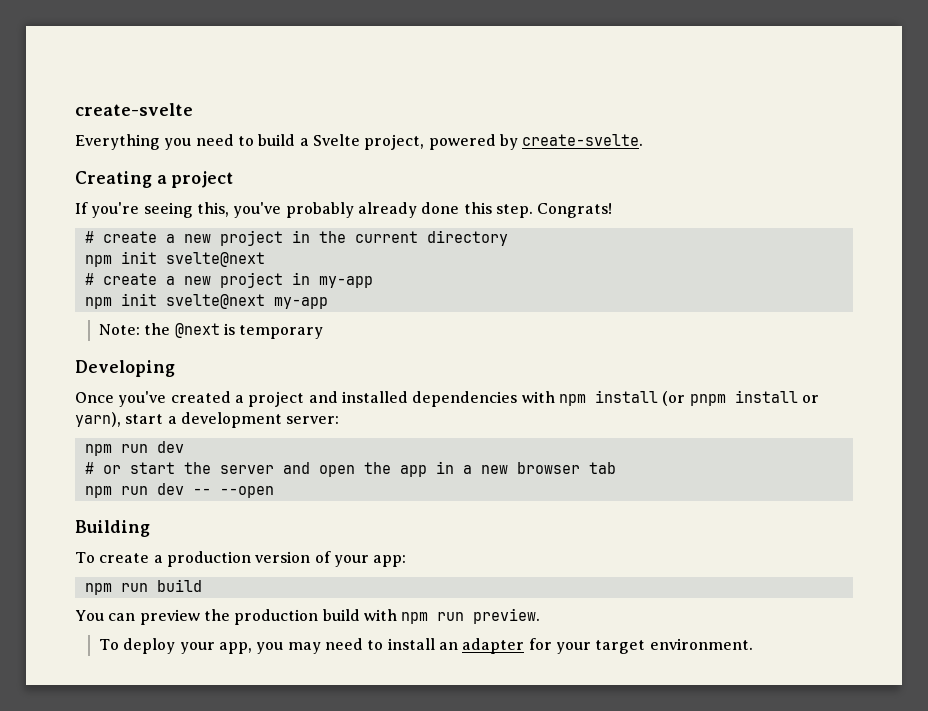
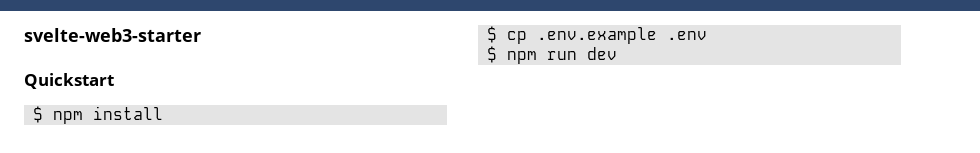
[75,103,193,116] [75,134,644,150] [75,171,234,188] [75,202,613,218] [84,230,508,246] [84,251,265,267] [84,272,373,288] [84,293,328,309] [99,323,324,339] [75,360,175,377] [75,390,819,407] [75,412,340,428] [84,441,184,456] [84,461,616,477] [84,483,274,498] [75,520,150,537] [75,551,407,567] [84,579,202,595] [75,608,541,625] [99,638,753,654] create-svelte // Everything you need to build a Svelte project, powered by create-svelte. // Creating a project // If you're seeing this, you've probably already done this step. Congrats! // # create a new project in the current directory // npm init svelte@next // # create a new project in my-app // npm init svelte@next my-app // Note: the @next is temporary // Developing // Once you've created a project and installed dependencies with npm install (or pnpm install or yarn), start a development server: // npm run dev // # or start the server and open the app in a new browser tab // npm run dev -- --open // Building // To create a production version of your app: // npm run build // You can preview the production build with npm run preview. // To deploy your app, you may need to install an adapter for your target environment. -> [24,28,201,42] [24,73,114,89] [33,106,164,124] [487,26,708,44] [487,46,618,64] svelte-web3-starter // Quickstart // $ npm install // $ cp .env.example .env // $ npm run dev

